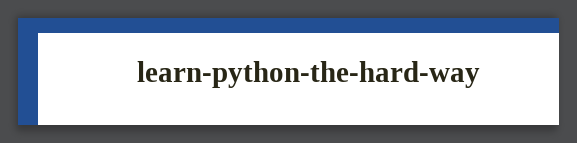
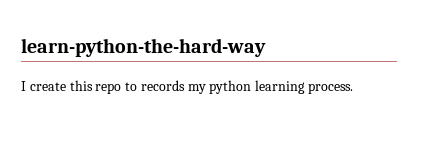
(480, 74) none -> [21,80,354,94] // I create this repo to records my python learning process.

